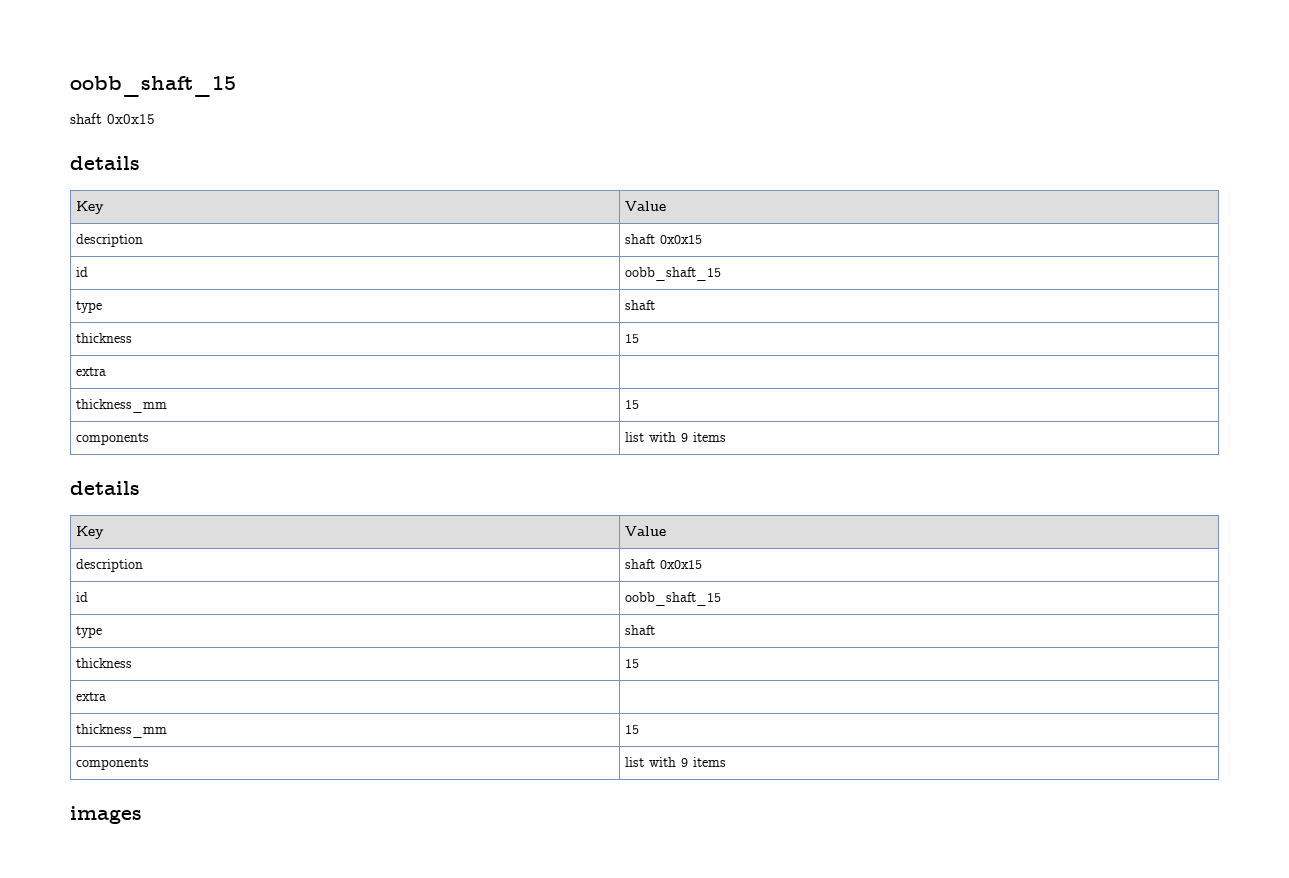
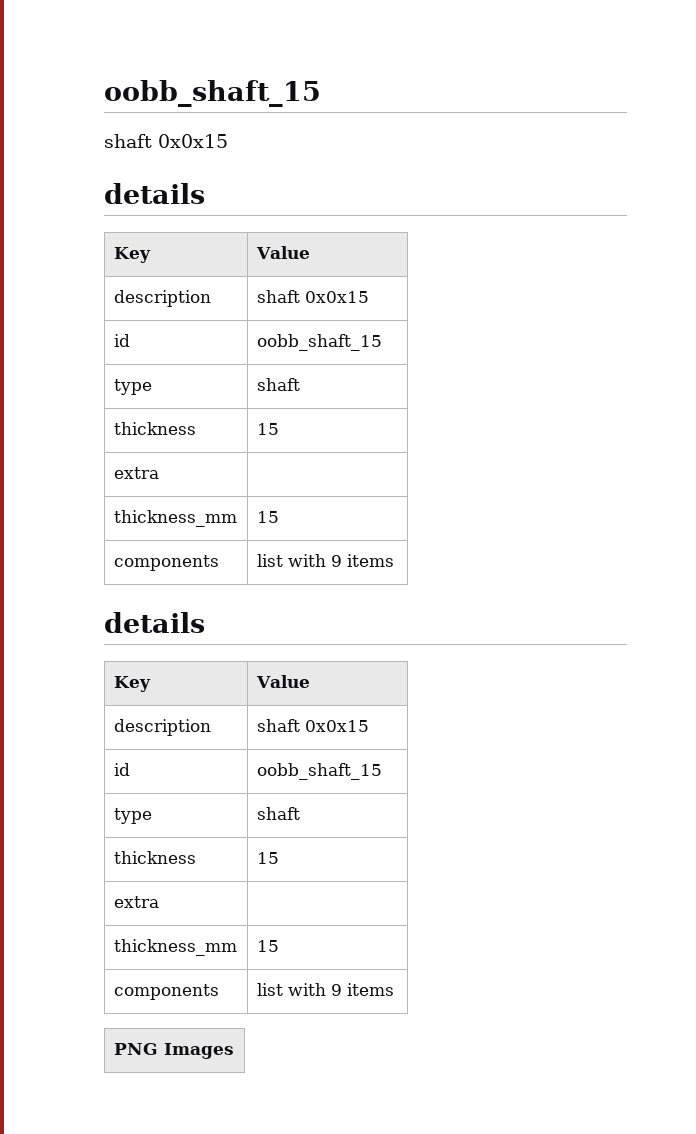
[70,806,142,824] // images -> [113,1043,234,1059] // PNG Images

